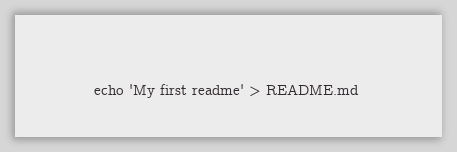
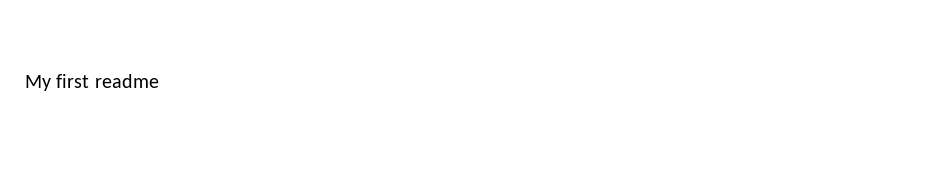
[94,84,359,98] echo 'My first readme' > README.md -> [25,74,159,91] My first readme

